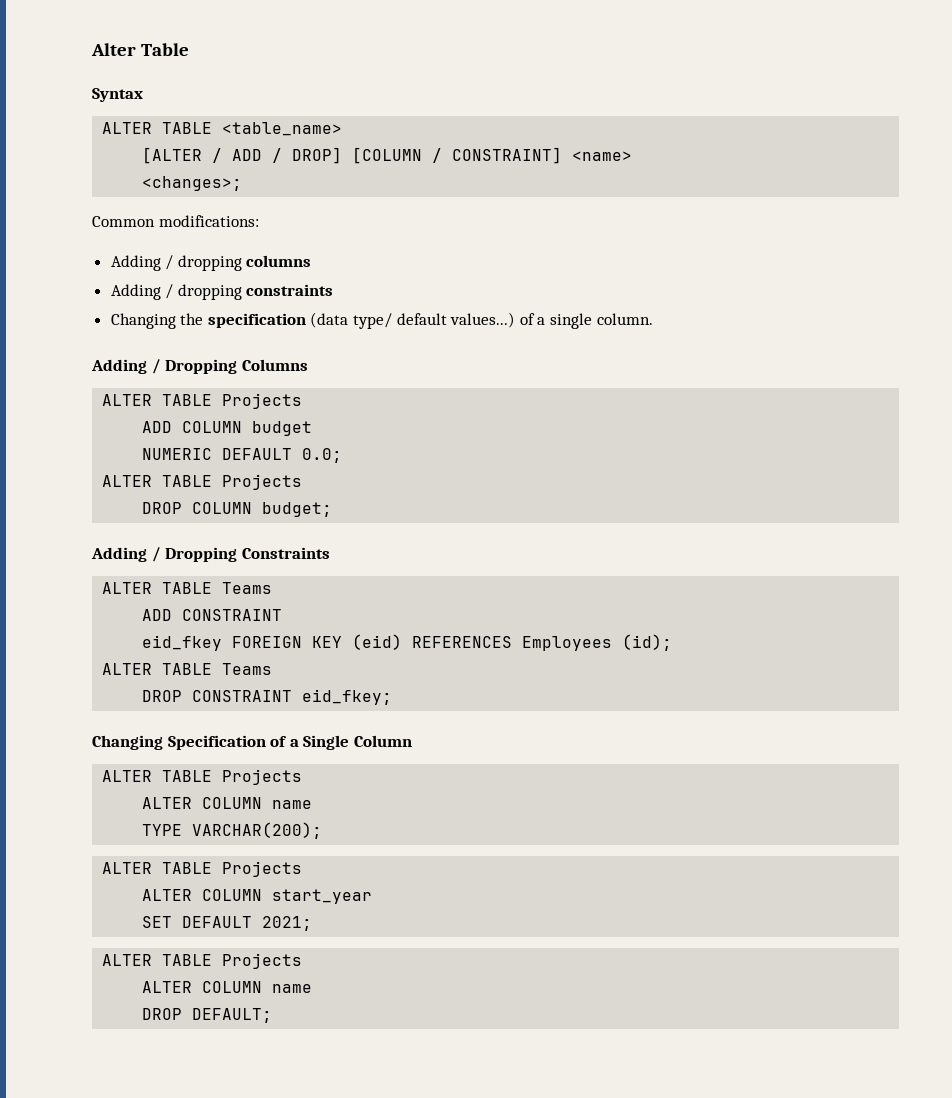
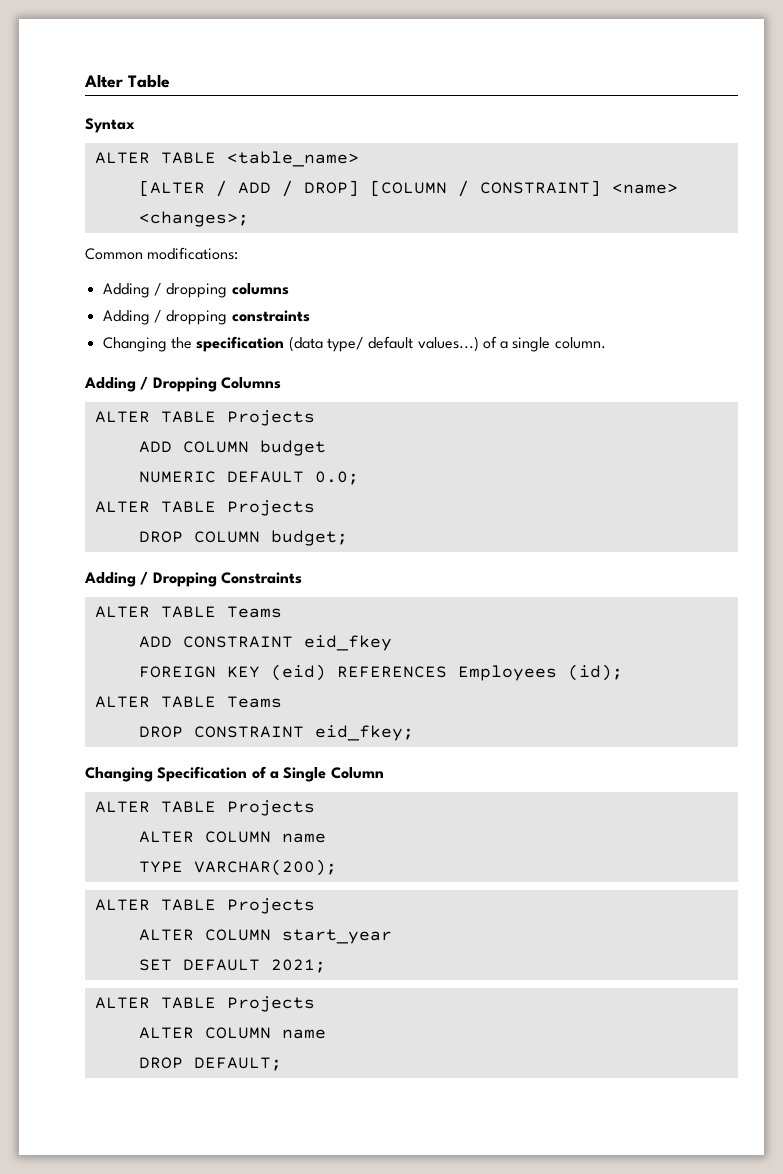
[142,635,223,651] // eid_fkey -> [303,635,392,651] eid_fkey //

